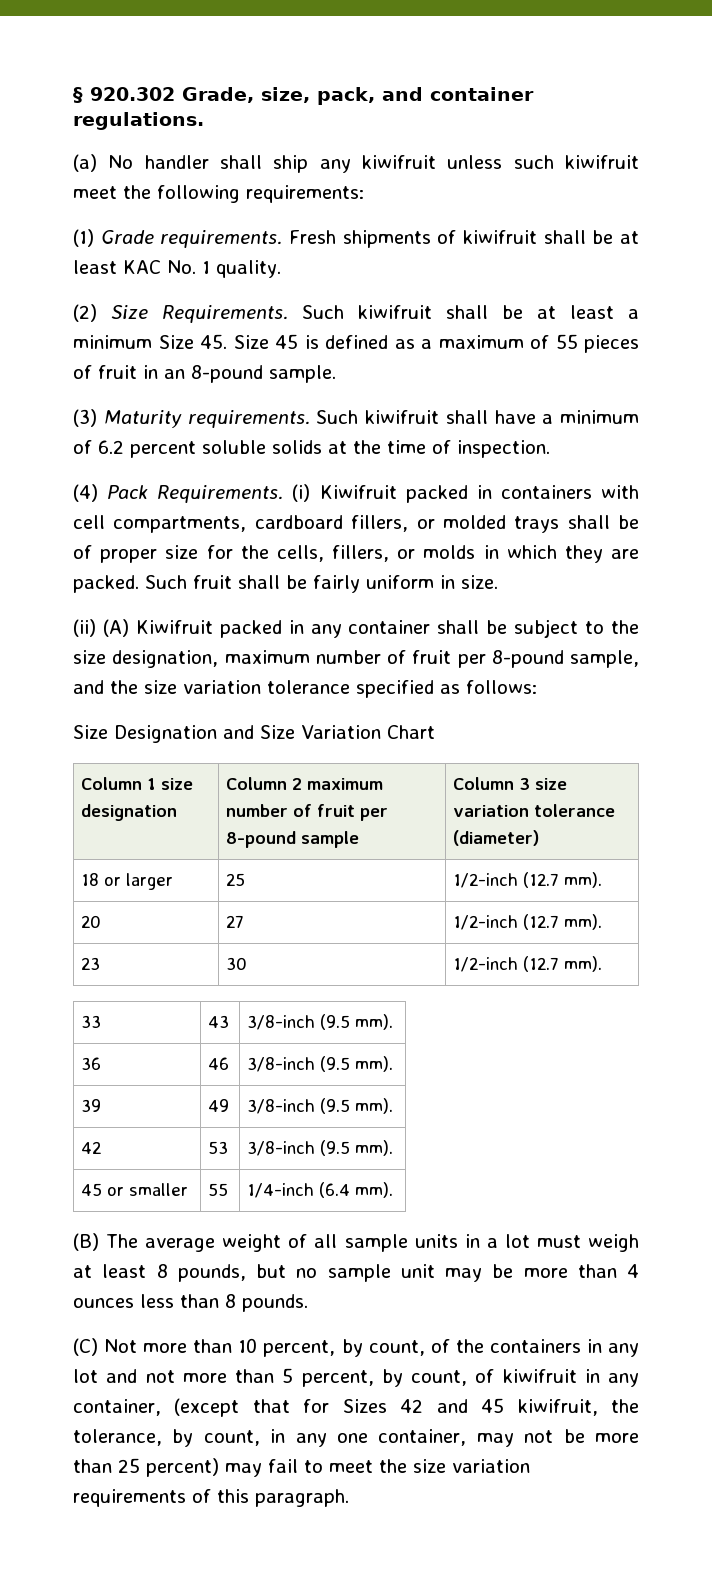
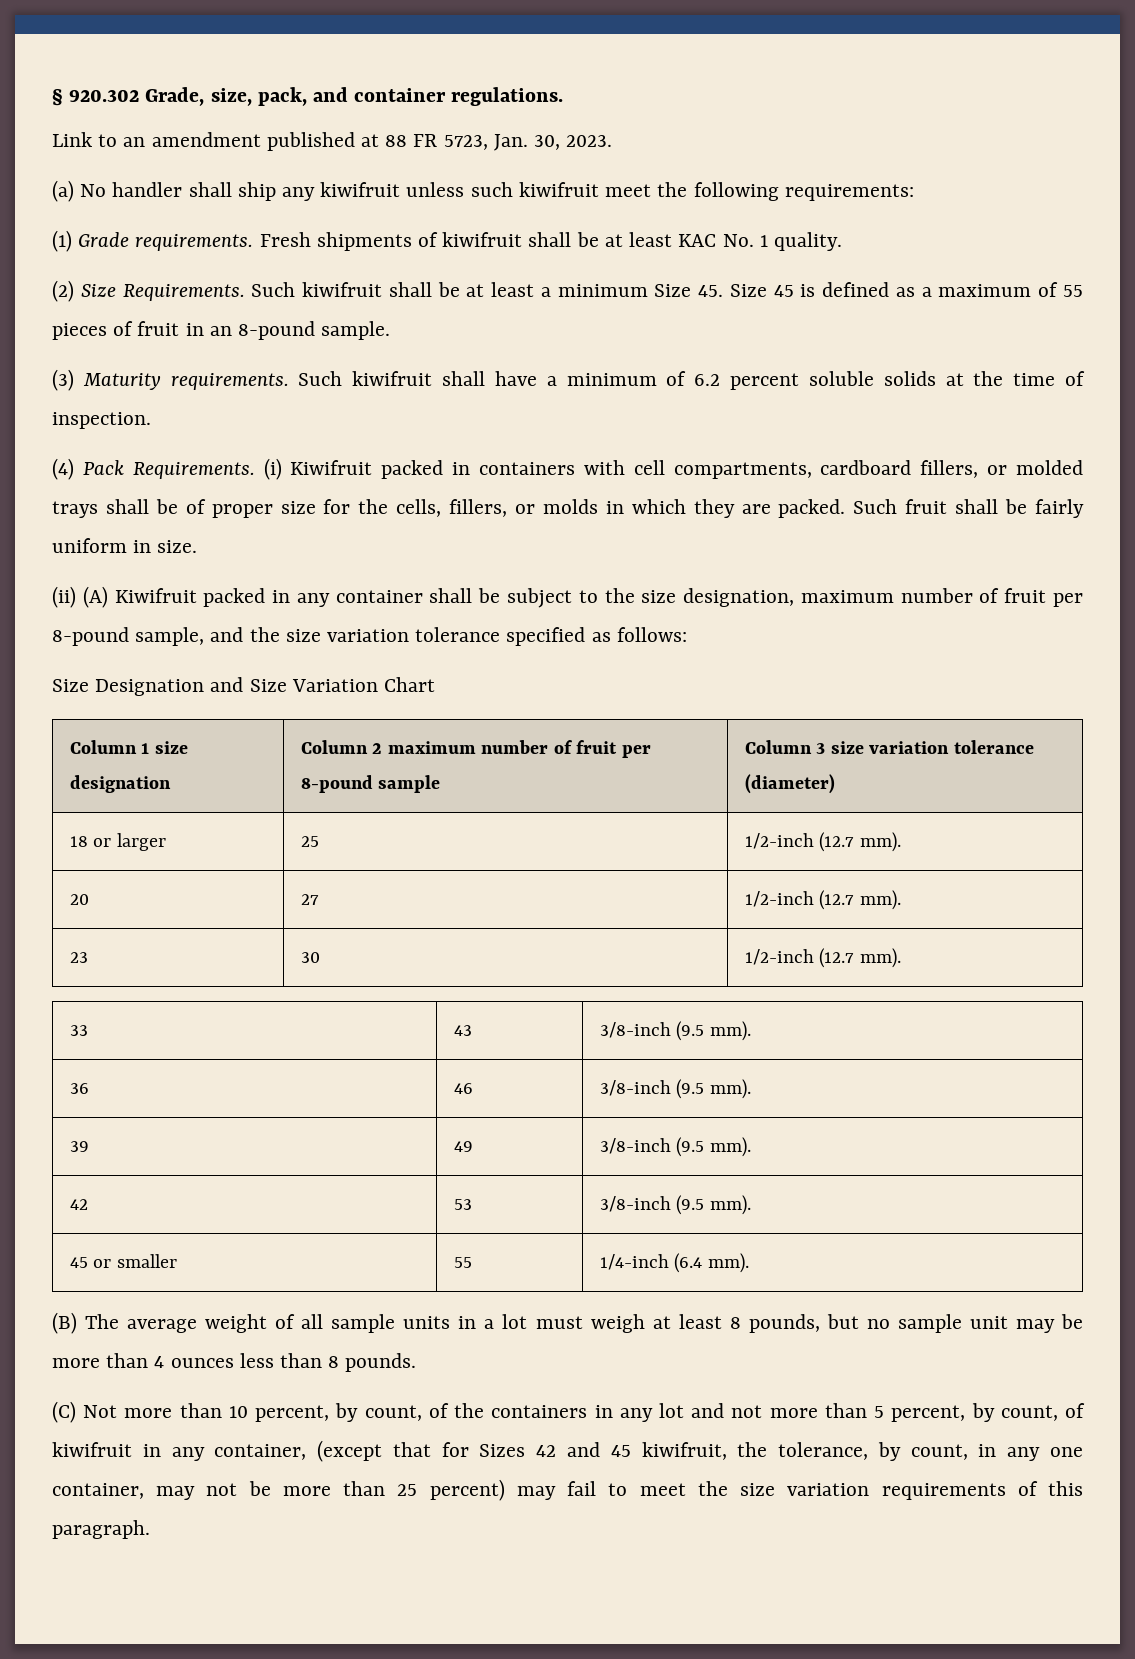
(204, 121) none -> [52,132,613,151] // Link to an amendment published at 88 FR 5723, Jan. 30, 2023.

